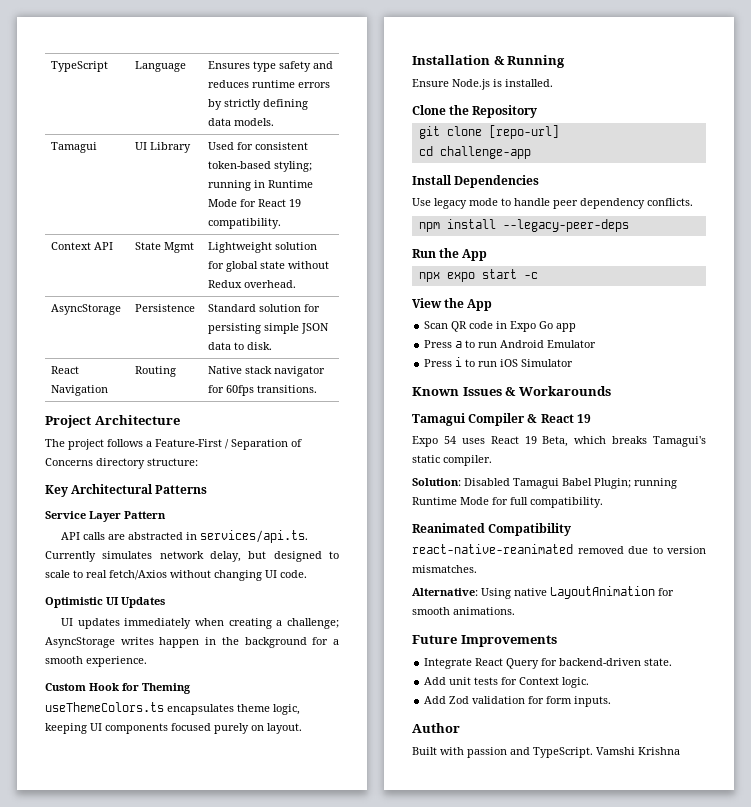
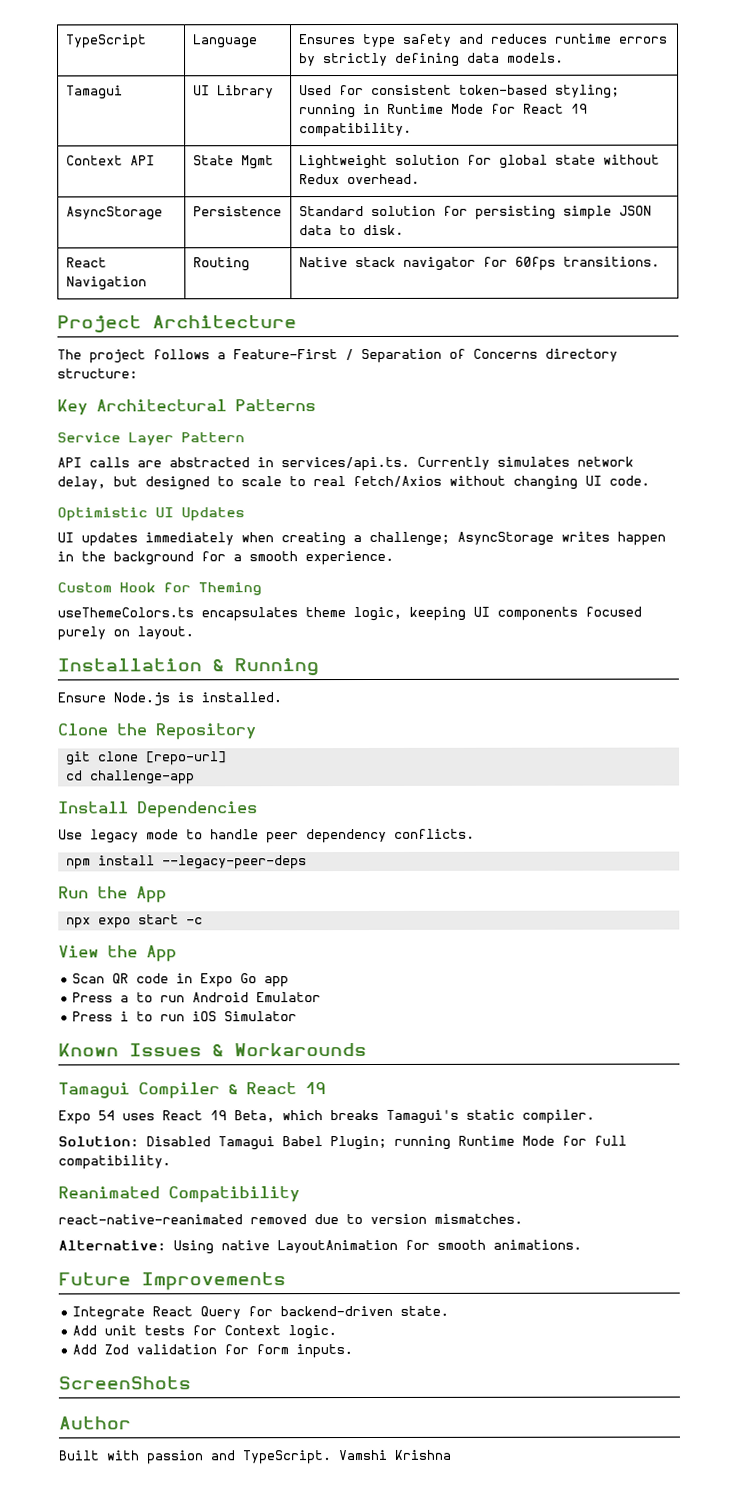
(612, 701) none -> [58,1376,191,1390] // ScreenShots

